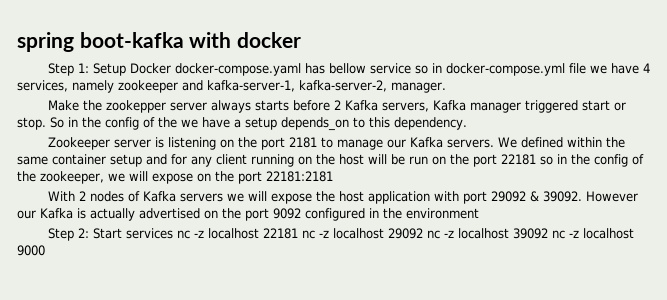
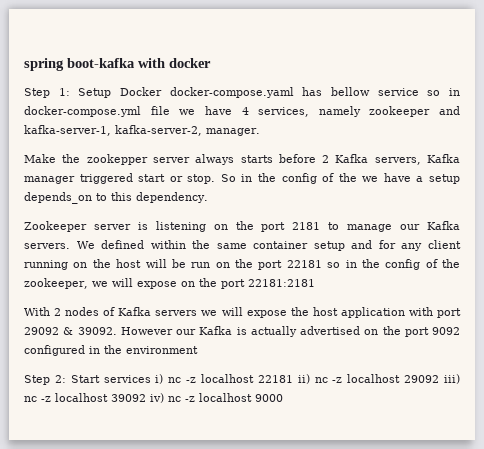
(173, 233) none -> [155,374,164,384] i)
(298, 233) none -> [297,374,310,384] ii)
(423, 233) none -> [443,374,460,384] iii)
(548, 233) none -> [150,393,164,403] iv)

